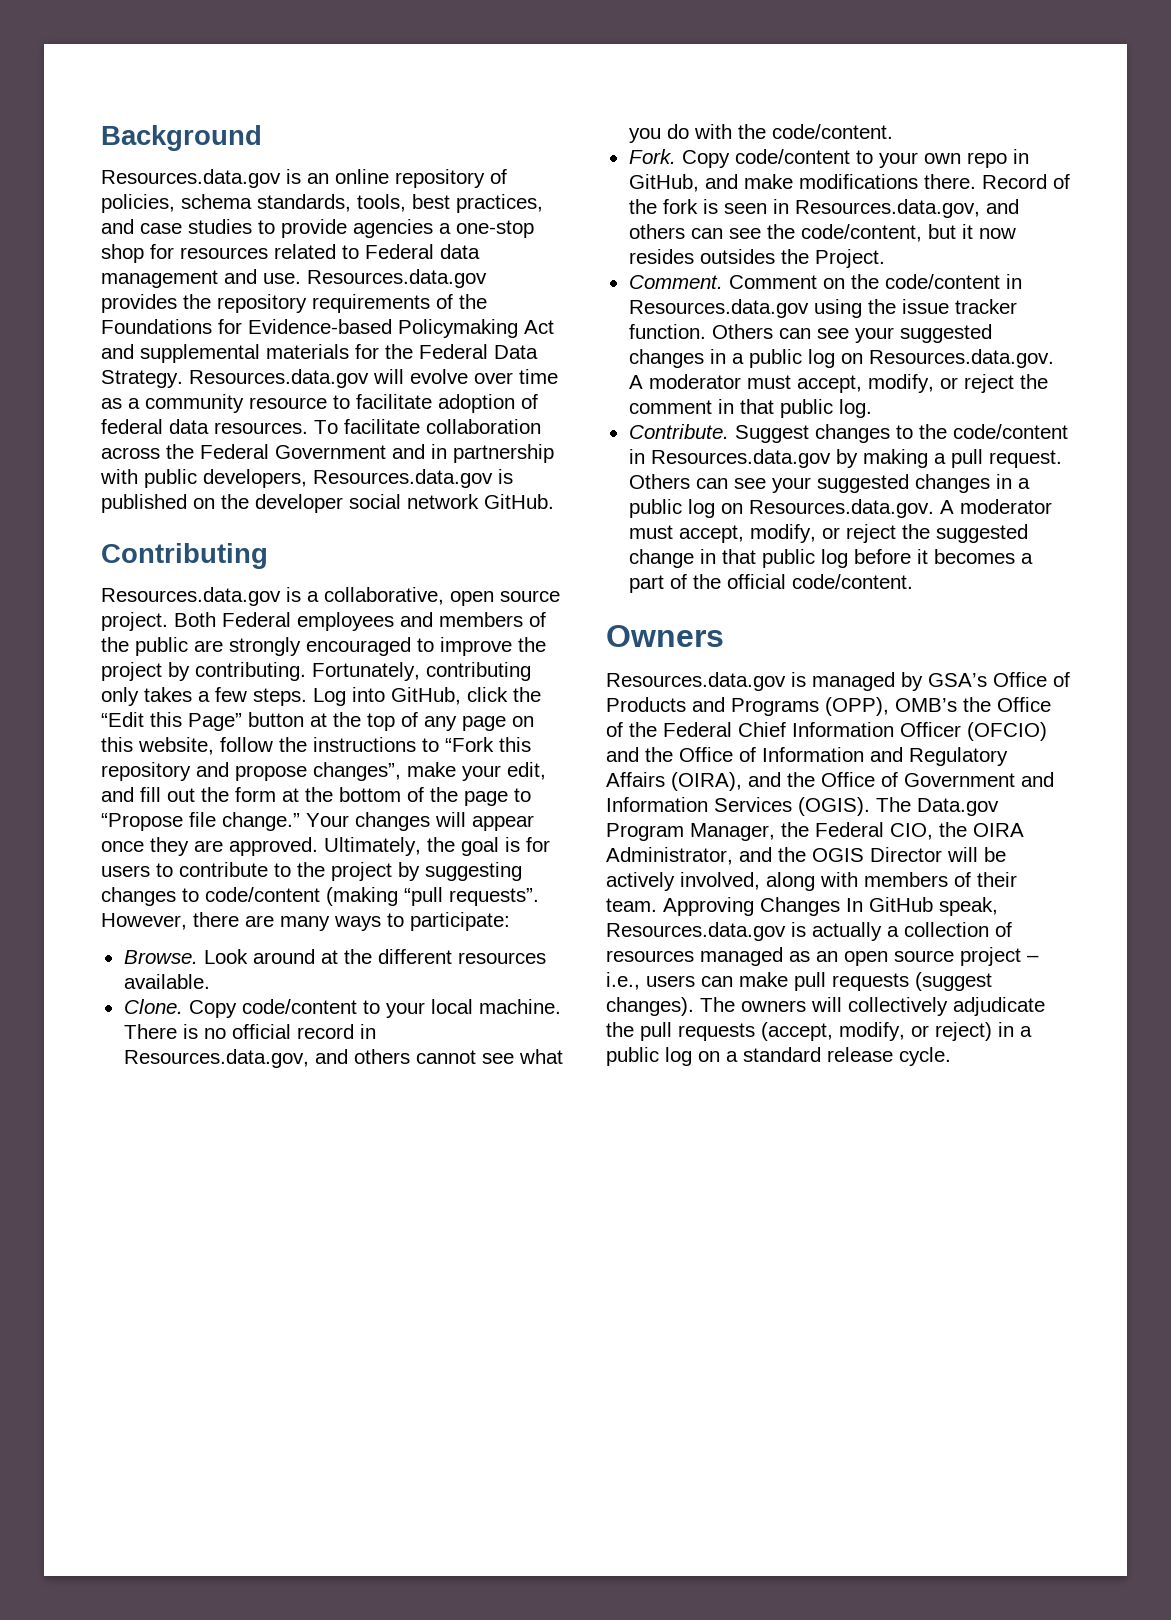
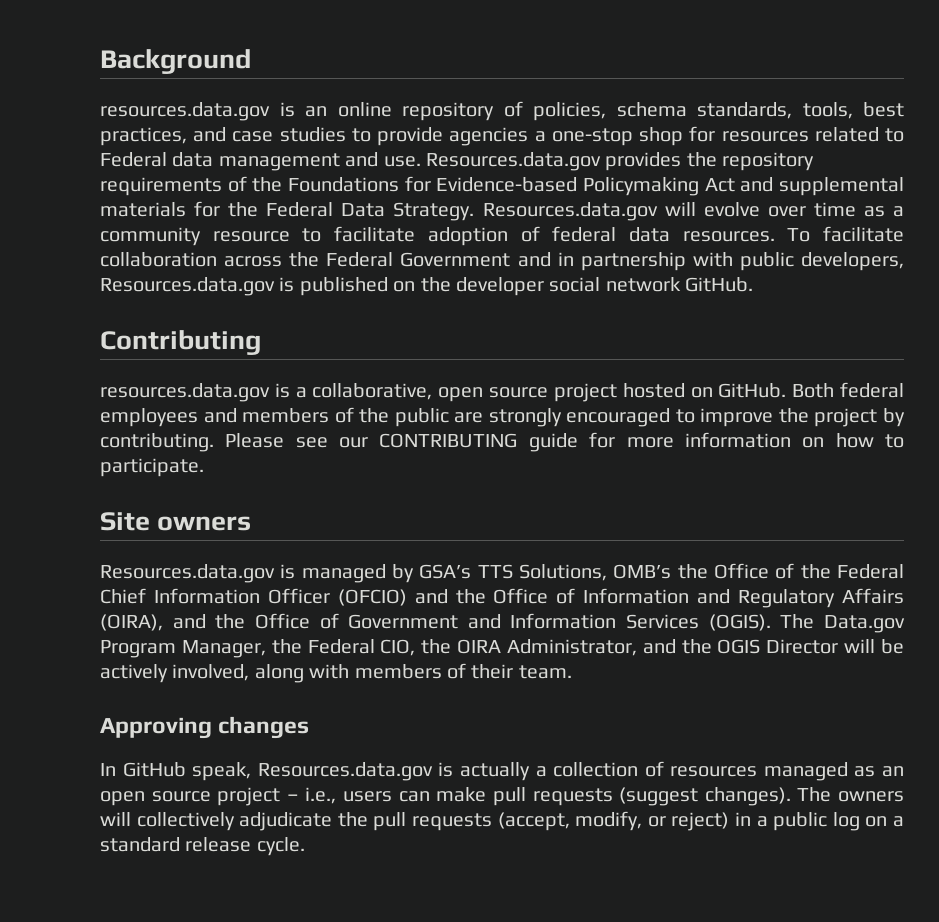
[101,169,281,188] Resources.data.gov -> [100,102,270,121] resources.data.gov
[101,587,281,606] Resources.data.gov -> [100,383,270,402] resources.data.gov
[101,612,291,631] project. Both Federal -> [553,382,905,402] project hosted on GitHub. Both federal
[312,662,531,681] [101,687,541,706] [101,712,534,731] [101,737,531,755] [101,762,546,781] [101,787,531,806] [101,812,534,831] [101,837,550,856] [101,862,522,881] [101,887,539,906] [101,912,510,931] [123,949,546,964] [123,974,210,989] [123,999,561,1018] [123,1024,376,1039] [123,1049,563,1068] [628,124,893,143] [628,149,1029,168] [628,174,1070,192] [628,199,1019,218] [628,224,1016,242] [628,249,885,268] [628,274,1022,289] [628,299,1017,318] [628,324,992,343] [628,349,1054,368] [628,374,1048,393] [628,399,872,418] [628,424,1068,443] [628,449,1062,468] [628,474,1030,493] [628,499,1052,518] [628,524,1028,543] [628,549,1033,568] [628,574,913,593] [606,625,724,647] Fortunately, contributing only takes a few steps. Log into GitHub, click the “Edit this Page” button at the top of any page on this website, follow the instructions to “Fork this repository and propose changes”, make your edit, and fill out the form at the bottom of the page to “Propose file change.” Your changes will appear once they are approved. Ultimately, the goal is for users to contribute to the project by suggesting changes to code/content (making “pull requests”. However, there are many ways to participate: // Browse. Look around at the different resources available. // Clone. Copy code/content to your local machine. There is no official record in Resources.data.gov, and others cannot see what you do with the code/content. // Fork. Copy code/content to your own repo in GitHub, and make modifications there. Record of the fork is seen in Resources.data.gov, and others can see the code/content, but it now resides outsides the Project. // Comment. Comment on the code/content in Resources.data.gov using the issue tracker function. Others can see your suggested changes in a public log on Resources.data.gov. A moderator must accept, modify, or reject the comment in that public log. // Contribute. Suggest changes to the code/content in Resources.data.gov by making a pull request. Others can see your suggested changes in a public log on Resources.data.gov. A moderator must accept, modify, or reject the suggested change in that public log before it becomes a part of the official code/content. // Owners -> [225,432,905,452] [100,458,204,477] [100,512,252,531] Please see our CONTRIBUTING guide for more information on how to participate. // Site owners
[993,672,1070,687] [606,697,889,716] Office of Products and Programs (OPP), -> [477,564,607,581] TTS Solutions,
[663,897,840,916] Approving Changes -> [100,716,310,739] // Approving changes //

